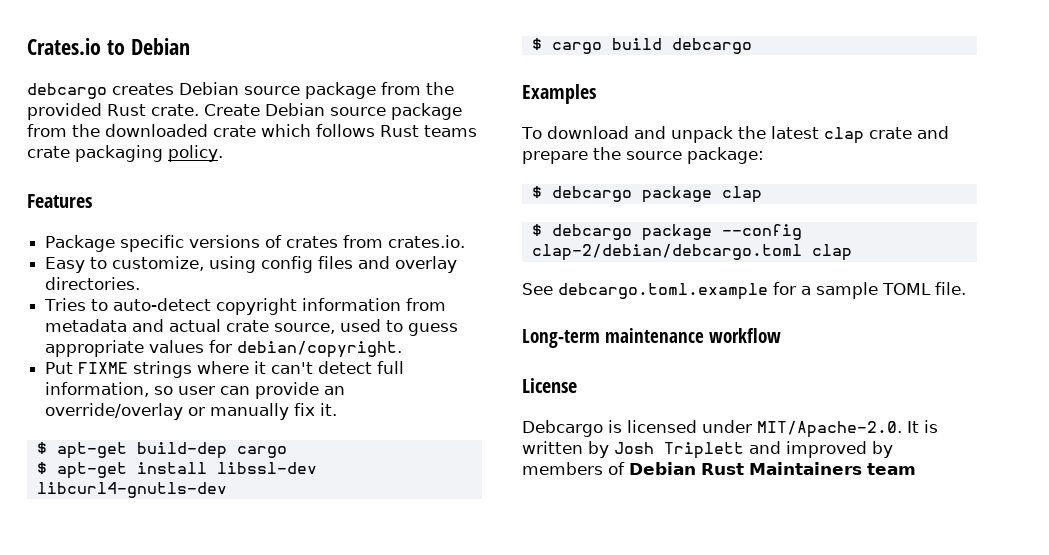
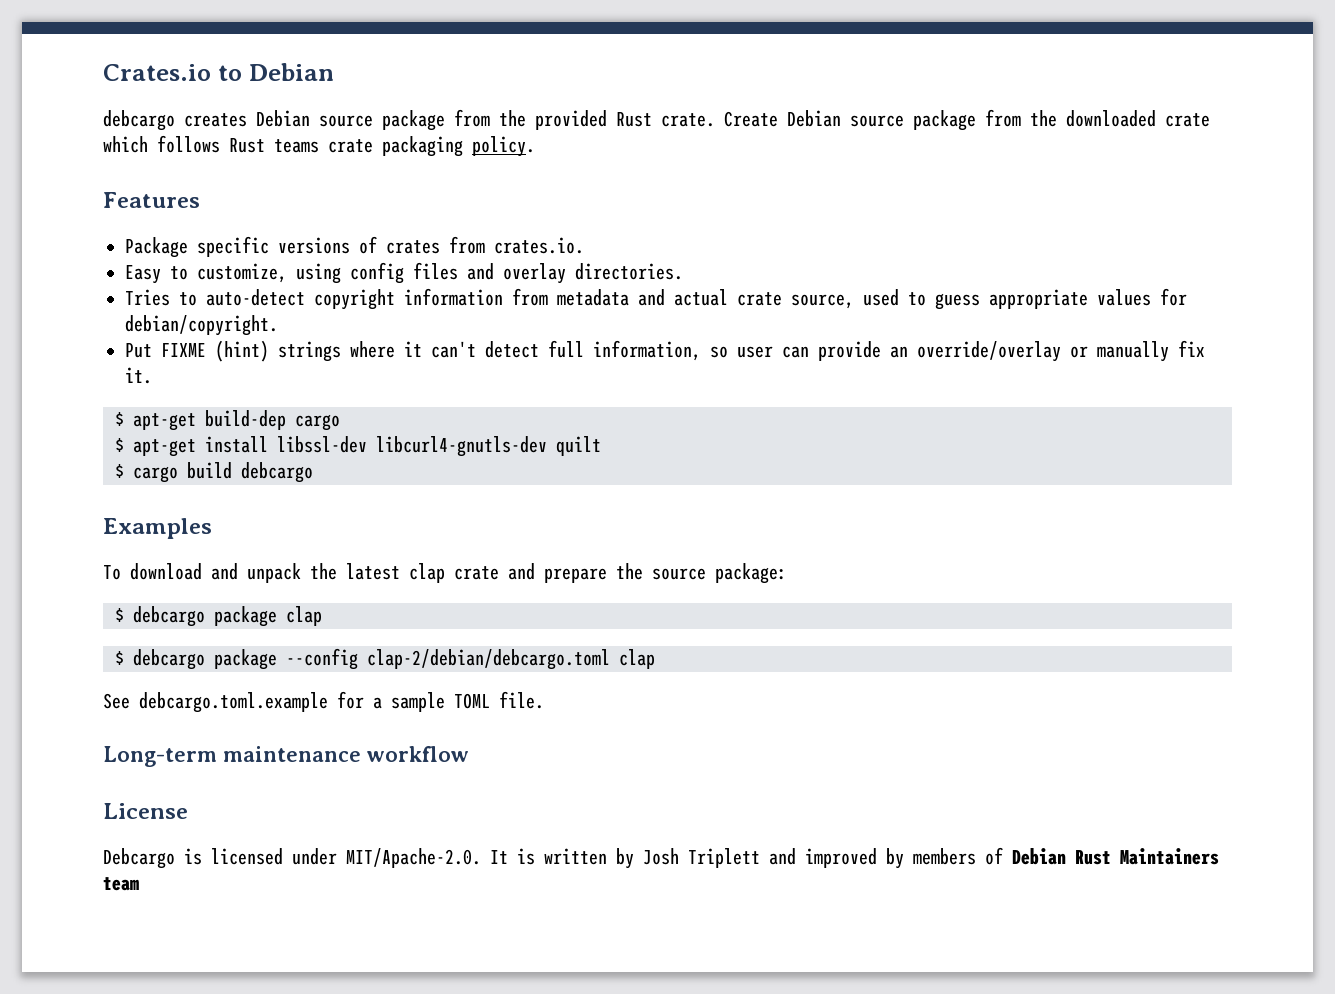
(129, 368) none -> [215,340,269,362] (hint)
(227, 490) none -> [556,436,601,456] quilt

